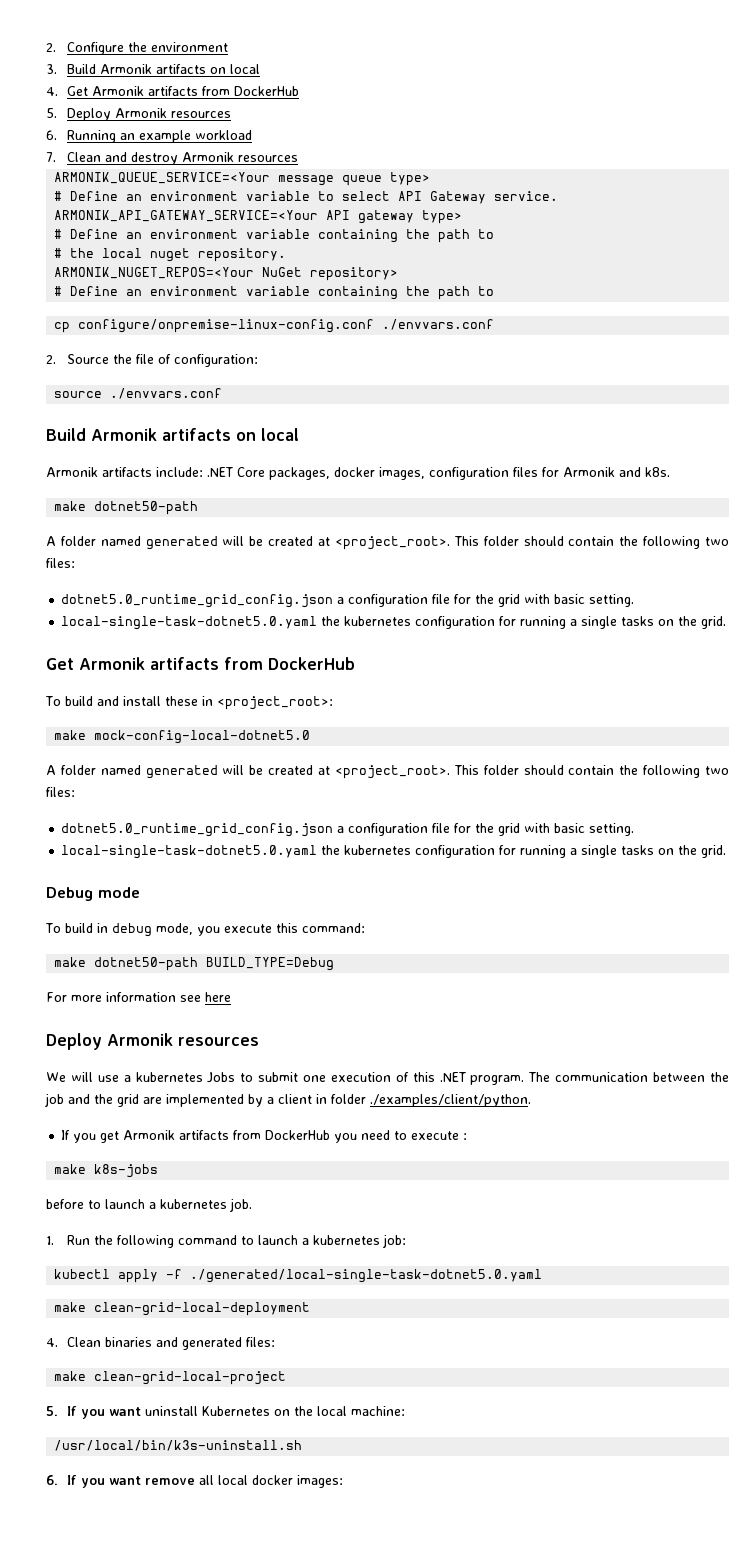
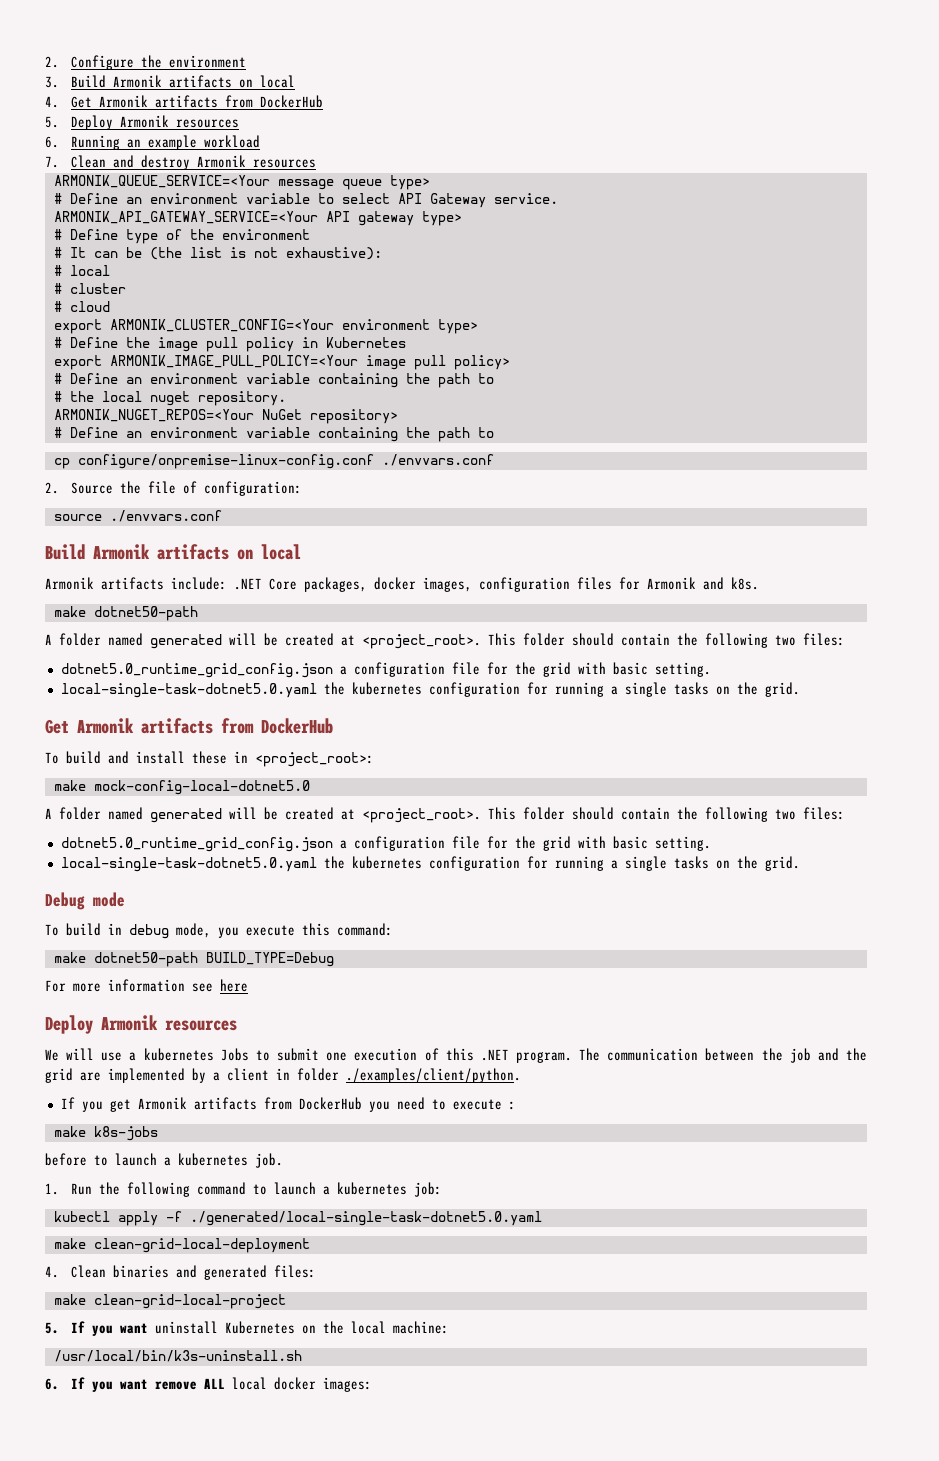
(463, 217) none -> [53,229,310,244] [53,247,382,260] [53,265,110,276] [53,283,126,294] [53,301,110,312] [53,319,478,334] [53,337,406,352] [53,355,510,370] // # Define type of the environment // # It can be (the list is not exhaustive): // # local // # cluster // # cloud // export ARMONIK_CLUSTER_CONFIG=<Your environment type> // # Define the image pull policy in Kubernetes // export ARMONIK_IMAGE_PULL_POLICY=<Your image pull policy>
[199,1475,215,1485] all -> [203,1378,225,1389] ALL

